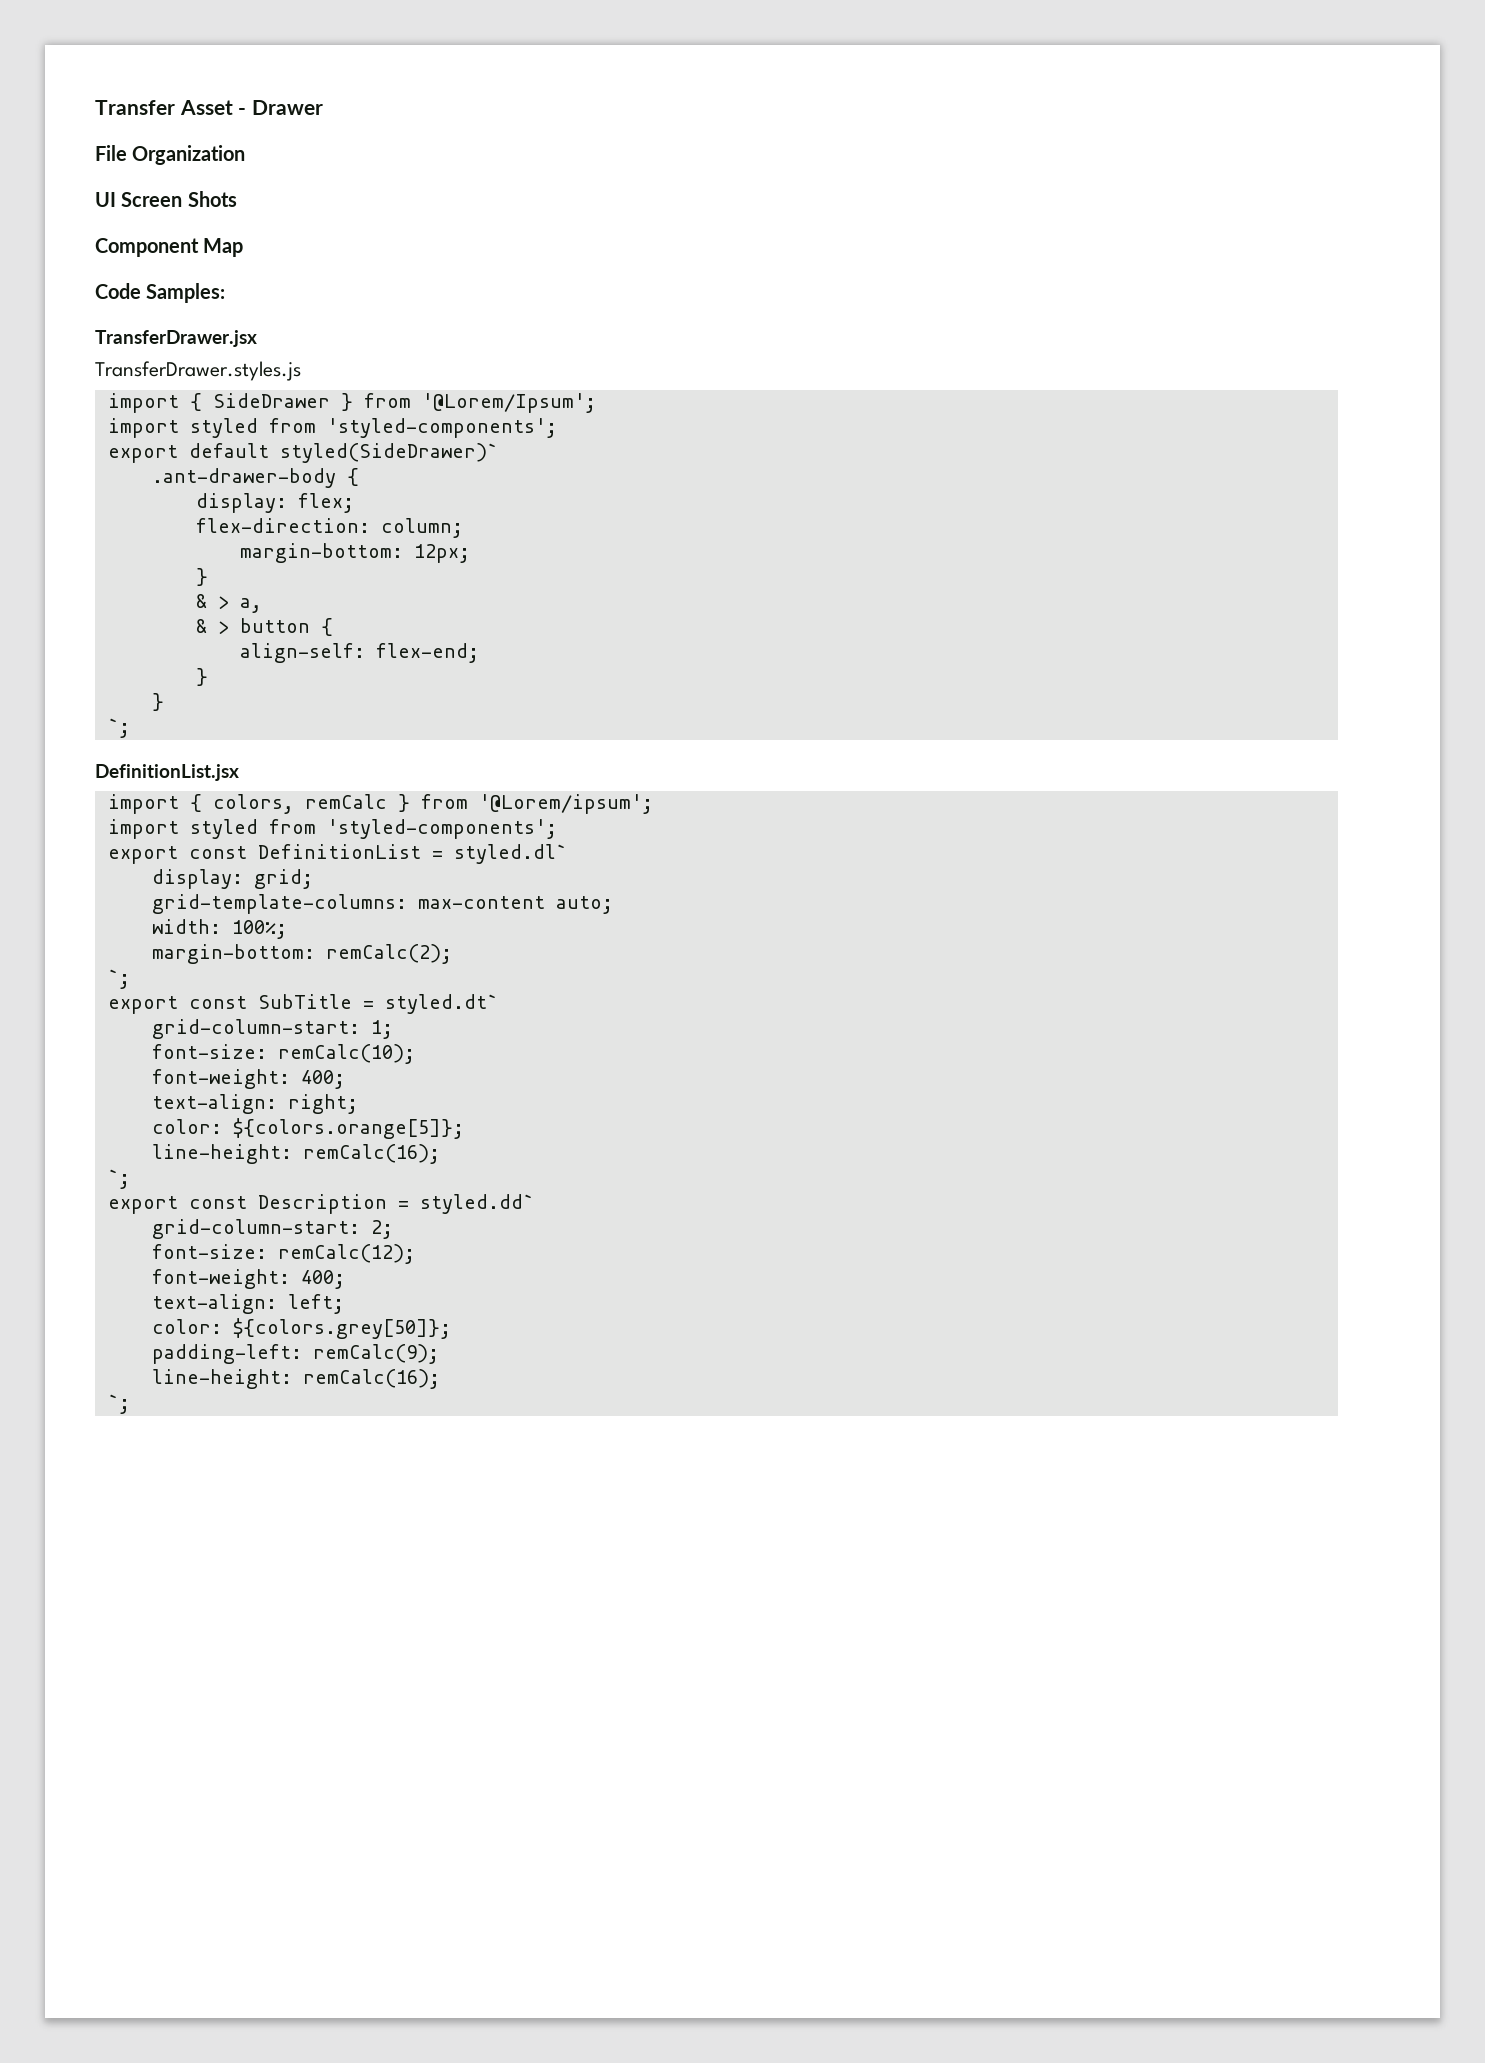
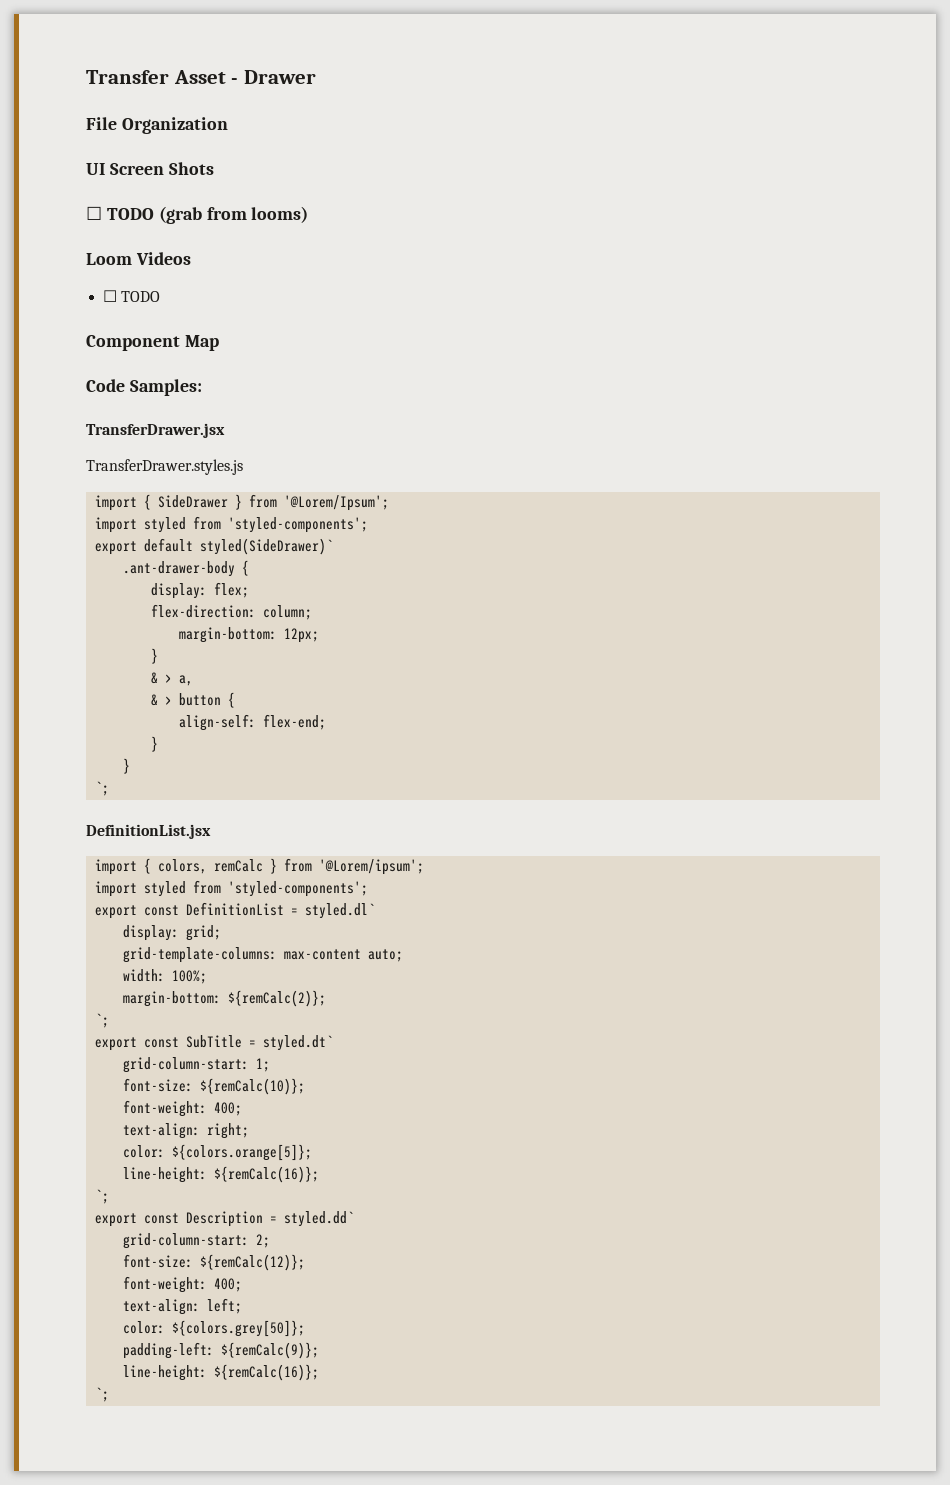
(237, 199) none -> [86,206,309,224] [86,252,191,265] [103,290,161,302] // ☐ TODO (grab from looms) // Loom Videos // ☐ TODO
[325,944,452,964] remCalc(2); -> [228,990,327,1007] ${remCalc(2)};
[277,1044,415,1064] remCalc(10); -> [200,1078,306,1095] ${remCalc(10)};
[302,1144,440,1164] remCalc(16); -> [214,1166,320,1183] ${remCalc(16)};
[277,1244,415,1264] remCalc(12); -> [200,1254,306,1271] ${remCalc(12)};
[312,1344,439,1364] [151,1369,440,1389] remCalc(9); // line-height: remCalc(16); -> [221,1342,320,1359] [123,1364,320,1381] ${remCalc(9)}; // line-height: ${remCalc(16)};

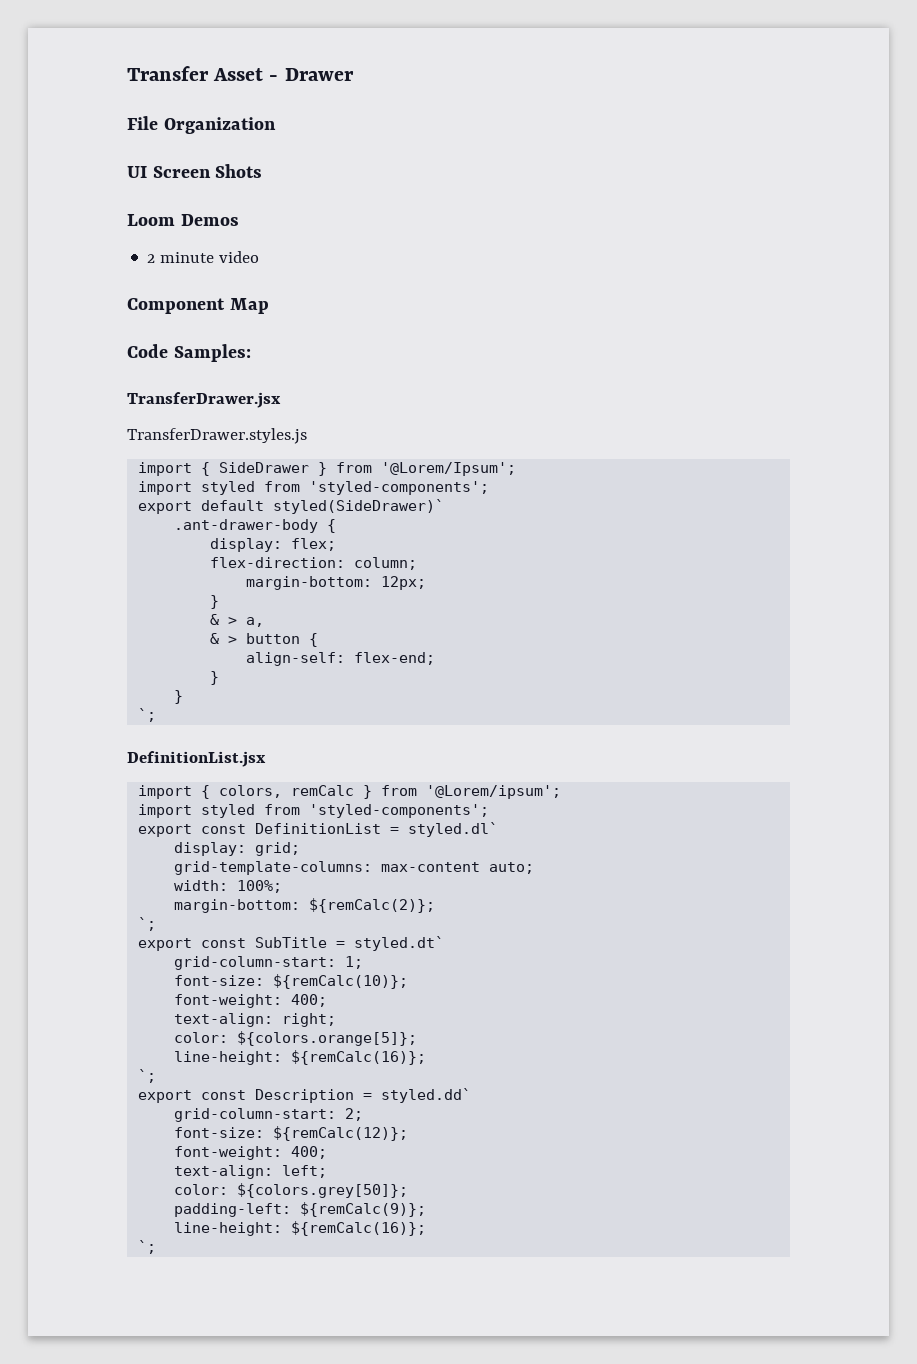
[86,206,309,224] [86,252,191,265] [103,290,161,302] ☐ TODO (grab from looms) // Loom Videos // ☐ TODO -> [127,214,239,226] [147,251,260,263] Loom Demos // 2 minute video

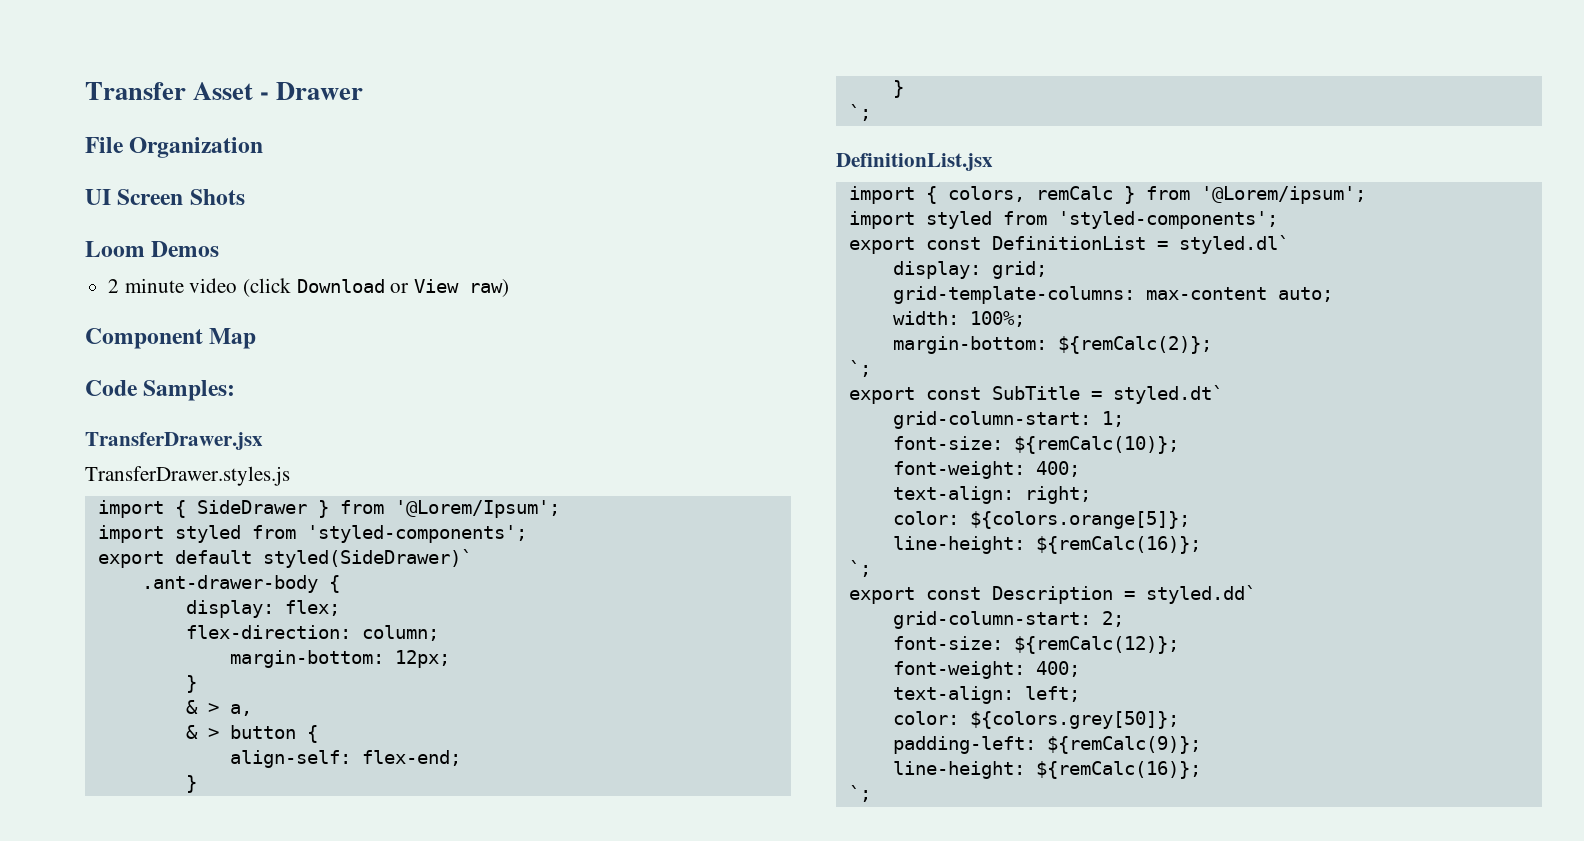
(260, 257) none -> [243,278,510,297] (click Download or View raw)

